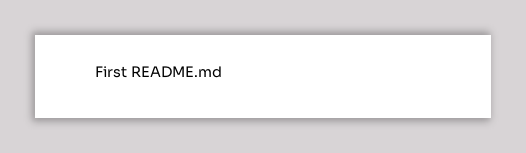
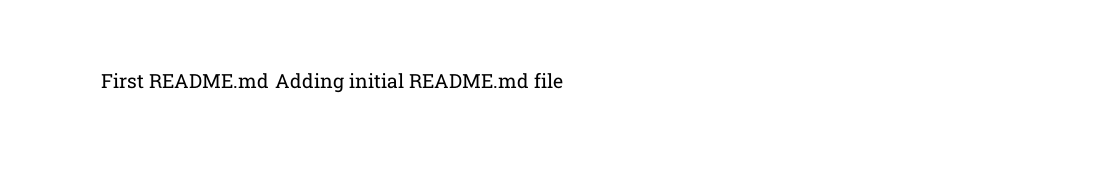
(222, 72) none -> [274,72,564,93] Adding initial README.md file

